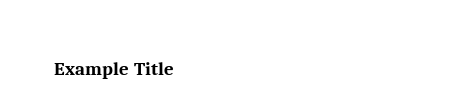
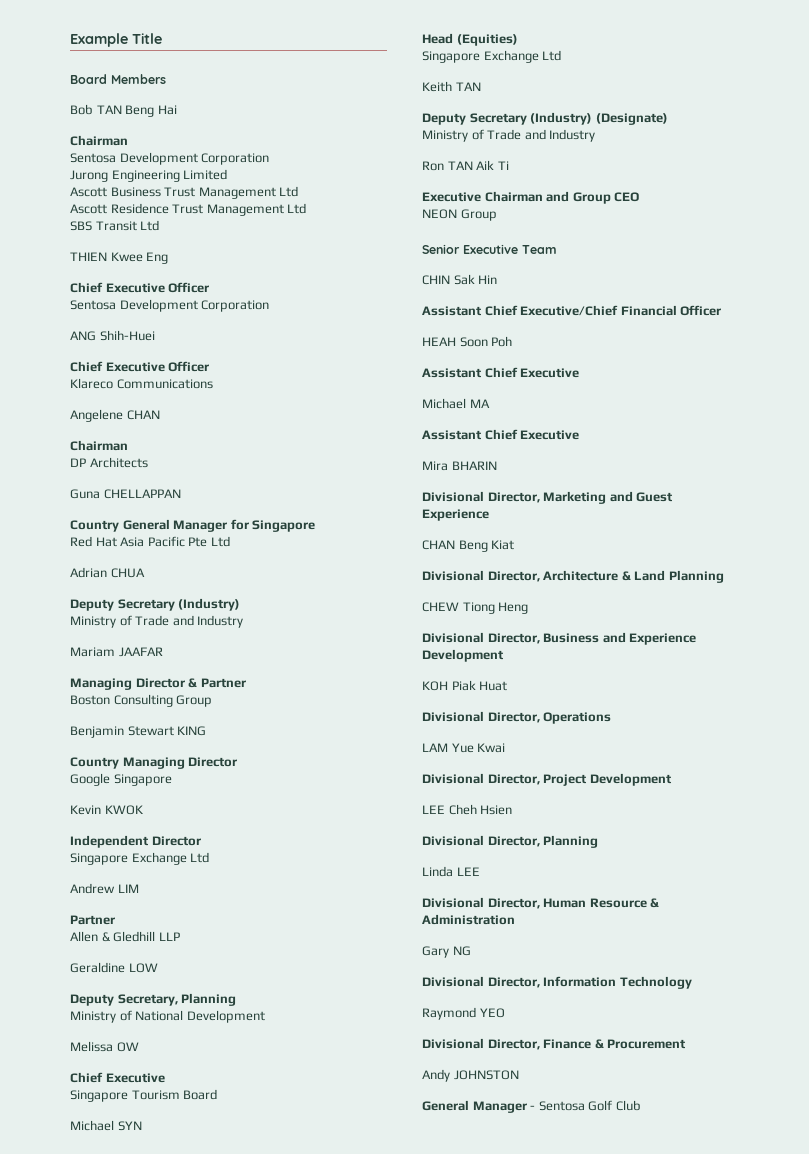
(175, 68) none -> [70,74,166,84] [70,104,177,117] [70,135,128,146] [70,152,270,165] [70,169,228,182] [70,186,299,199] [70,203,307,216] [70,220,160,231] [70,252,169,264] [70,282,210,293] [70,299,270,312] [70,330,155,341] [70,361,210,372] [70,378,213,389] [70,409,160,422] [70,440,128,451] [70,457,148,468] [70,489,181,499] [70,519,316,532] [70,536,230,547] [70,567,145,578] [70,598,241,611] [70,615,244,628] [70,647,163,657] [70,678,246,690] [70,694,213,707] [70,726,207,738] [70,757,238,769] [70,773,172,786] [70,805,144,815] [70,835,201,848] [70,852,210,865] [70,883,139,894] [70,915,115,925] [70,931,180,942] [70,962,158,973] [70,993,237,1006] [70,1010,265,1023] [70,1041,139,1052] [70,1072,165,1083] [70,1089,218,1102] [70,1120,142,1131] [422,33,518,46] [422,50,562,63] [422,81,481,92] [422,112,668,125] [422,129,596,142] [422,160,509,171] [422,191,640,204] [422,209,497,221] [422,244,557,254] [422,274,498,285] [422,305,722,316] [422,336,513,347] [422,367,580,378] [422,398,490,409] [422,429,580,440] [422,461,497,471] [422,491,674,504] [422,509,489,521] [422,540,515,552] [422,570,724,583] [422,602,529,614] [422,632,697,645] [422,649,504,662] [422,680,508,691] [422,711,612,724] [422,743,506,753] [422,773,672,786] [422,804,513,815] [422,835,599,848] [422,866,480,877] [422,897,660,909] [422,914,515,925] [422,946,471,958] [422,976,692,989] [422,1007,505,1020] [422,1038,687,1050] [422,1069,519,1082] [422,1100,641,1113] // Board Members // Bob TAN Beng Hai // Chairman // Sentosa Development Corporation // Jurong Engineering Limited // Ascott Business Trust Management Ltd // Ascott Residence Trust Management Ltd // SBS Transit Ltd // THIEN Kwee Eng // Chief Executive Officer // Sentosa Development Corporation // ANG Shih-Huei // Chief Executive Officer // Klareco Communications // Angelene CHAN // Chairman // DP Architects // Guna CHELLAPPAN // Country General Manager for Singapore // Red Hat Asia Pacific Pte Ltd // Adrian CHUA // Deputy Secretary (Industry) // Ministry of Trade and Industry // Mariam JAAFAR // Managing Director & Partner // Boston Consulting Group // Benjamin Stewart KING // Country Managing Director // Google Singapore // Kevin KWOK // Independent Director // Singapore Exchange Ltd // Andrew LIM // Partner // Allen & Gledhill LLP // Geraldine LOW // Deputy Secretary, Planning // Ministry of National Development // Melissa OW // Chief Executive // Singapore Tourism Board // Michael SYN // Head (Equities) // Singapore Exchange Ltd // Keith TAN // Deputy Secretary (Industry) (Designate) // Ministry of Trade and Industry // Ron TAN Aik Ti // Executive Chairman and Group CEO // NEON Group // Senior Executive Team // CHIN Sak Hin // Assistant Chief Executive/Chief Financial Officer // HEAH Soon Poh // Assistant Chief Executive // Michael MA // Assistant Chief Executive // Mira BHARIN // Divisional Director, Marketing and Guest Experience // CHAN Beng Kiat // Divisional Director, Architecture & Land Planning // CHEW Tiong Heng // Divisional Director, Business and Experience Development // KOH Piak Huat // Divisional Director, Operations // LAM Yue Kwai // Divisional Director, Project Development // LEE Cheh Hsien // Divisional Director, Planning // Linda LEE // Divisional Director, Human Resource & Administration // Gary NG // Divisional Director, Information Technology // Raymond YEO // Divisional Director, Finance & Procurement // Andy JOHNSTON // General Manager - Sentosa Golf Club

